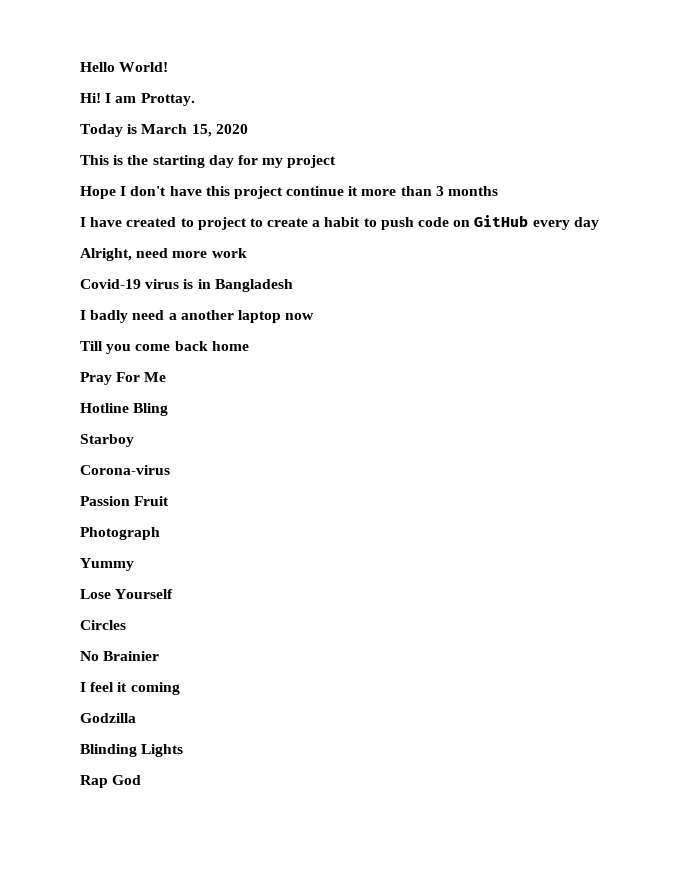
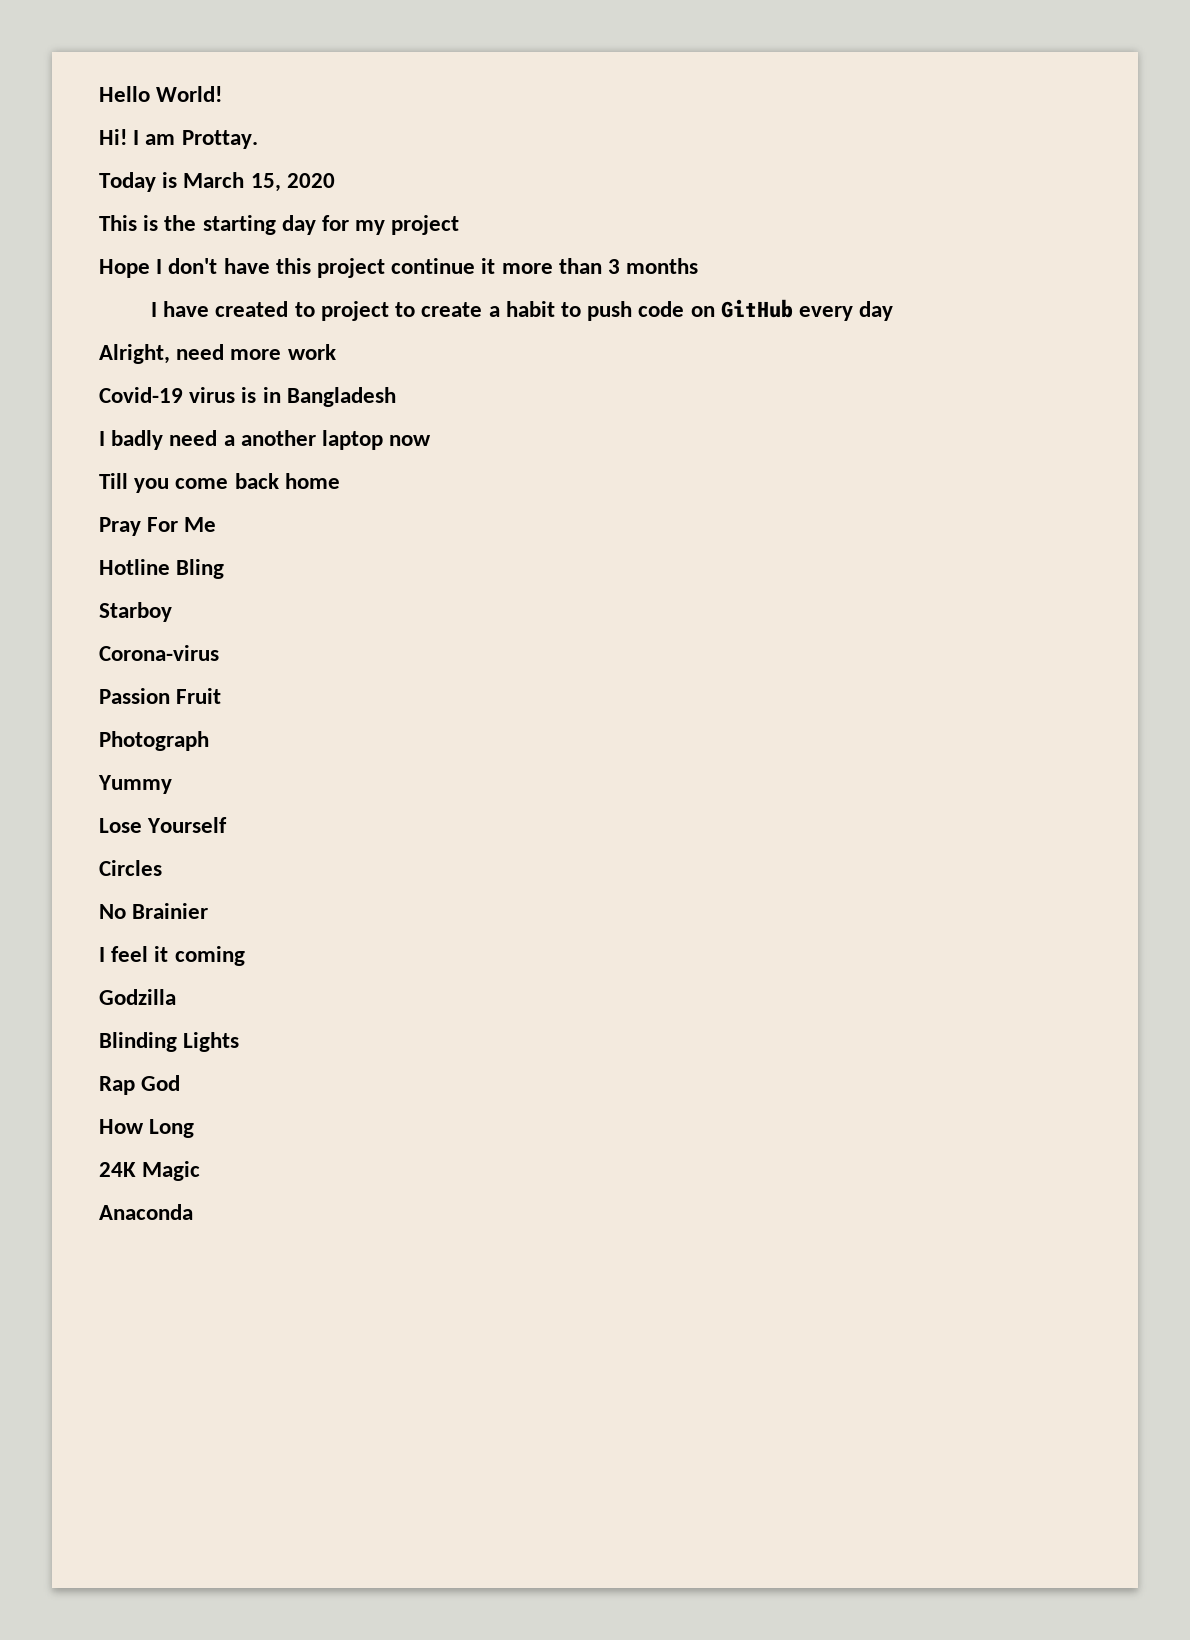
(142, 780) none -> [99,1119,195,1138] [99,1161,201,1181] [99,1204,193,1220] // How Long // 24K Magic // Anaconda

